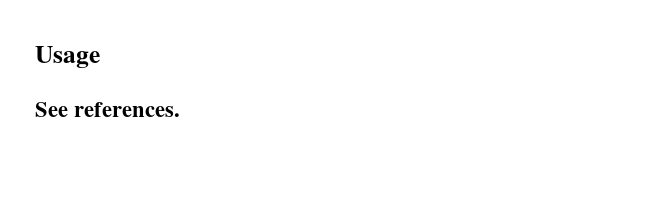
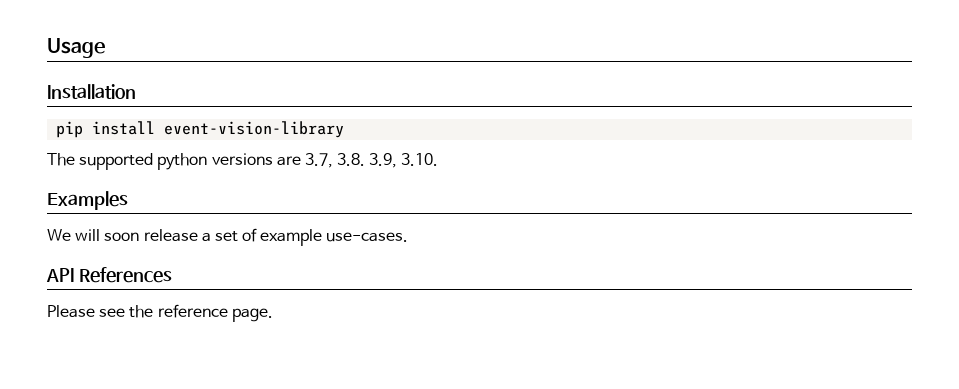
[35,102,181,117] See references. -> [47,84,136,99] [56,121,345,138] [47,153,439,170] [47,191,128,210] [47,228,409,246] [46,267,172,283] [47,304,273,322] Installation // pip install event-vision-library // The supported python versions are 3.7, 3.8. 3.9, 3.10. // Examples // We will soon release a set of example use-cases. // API References // Please see the reference page.

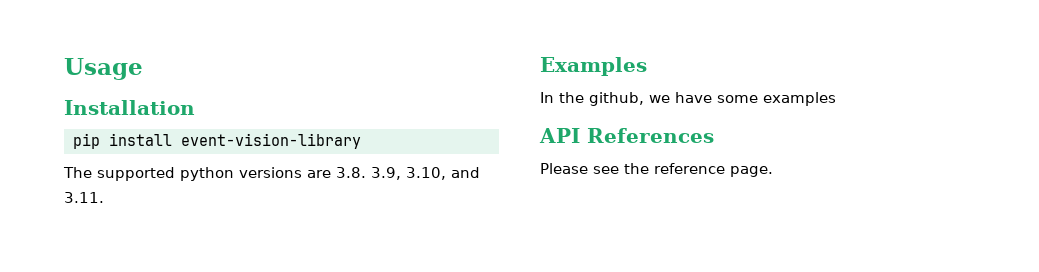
[304,153,333,168] 3.7, -> (331, 174) none
[401,153,439,166] [47,191,128,210] [47,228,409,246] 3.10. // Examples // We will soon release a set of example use-cases. -> [406,167,480,180] [64,192,104,203] [540,57,647,76] [540,92,836,106] 3.10, and 3.11. // Examples // In the github, we have some examples

